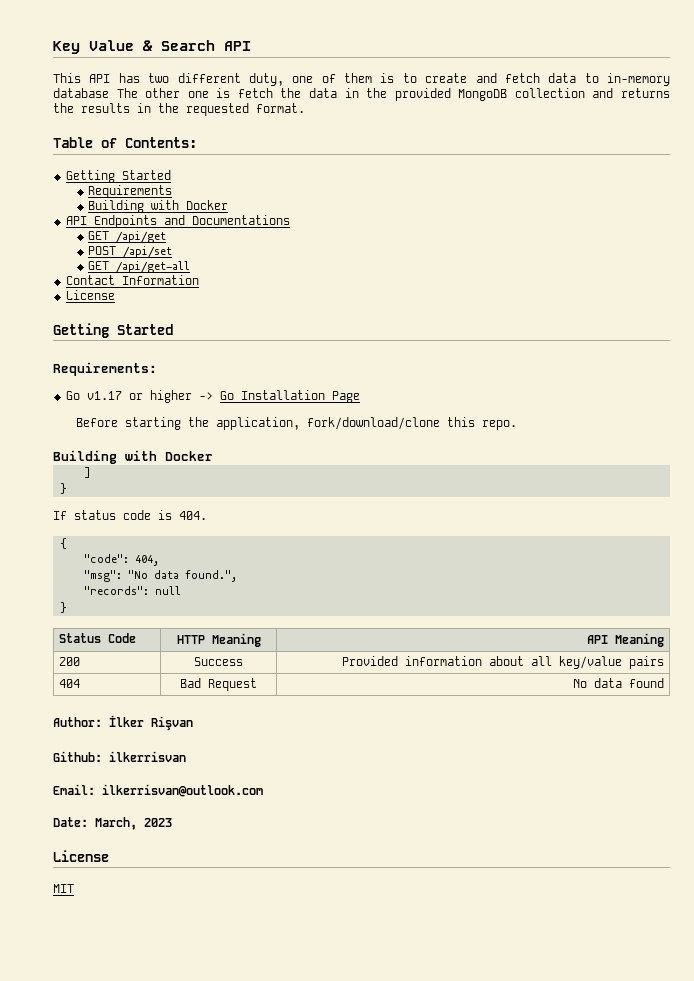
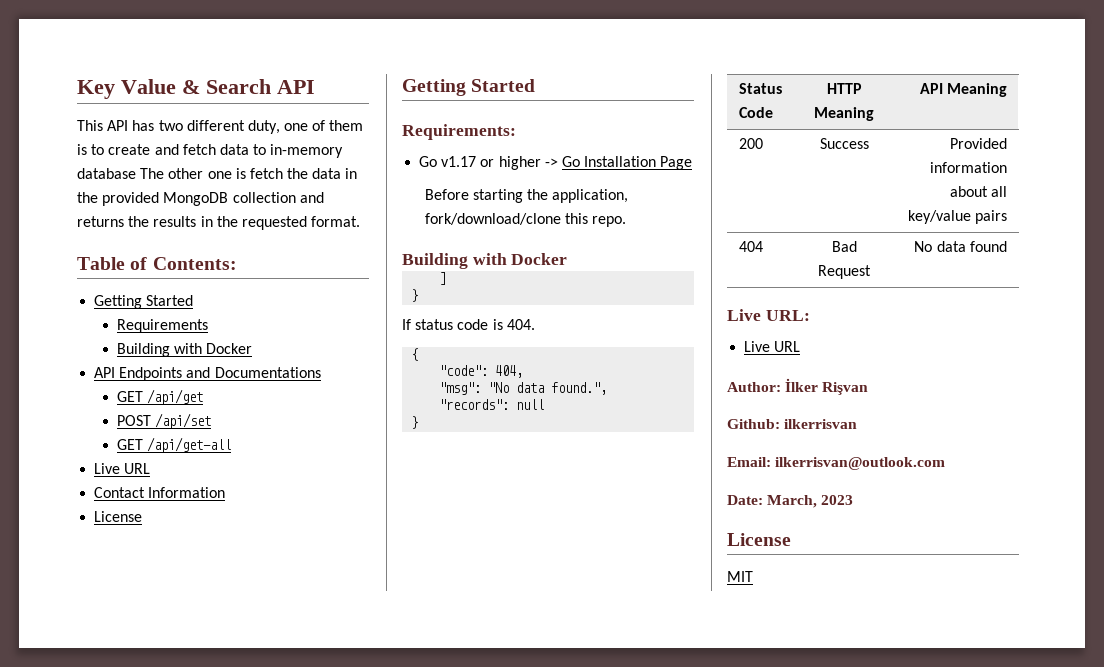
(191, 267) none -> [94,463,151,474] // Live URL
(664, 683) none -> [727,309,810,321] [744,341,801,352] // Live URL: // Live URL

